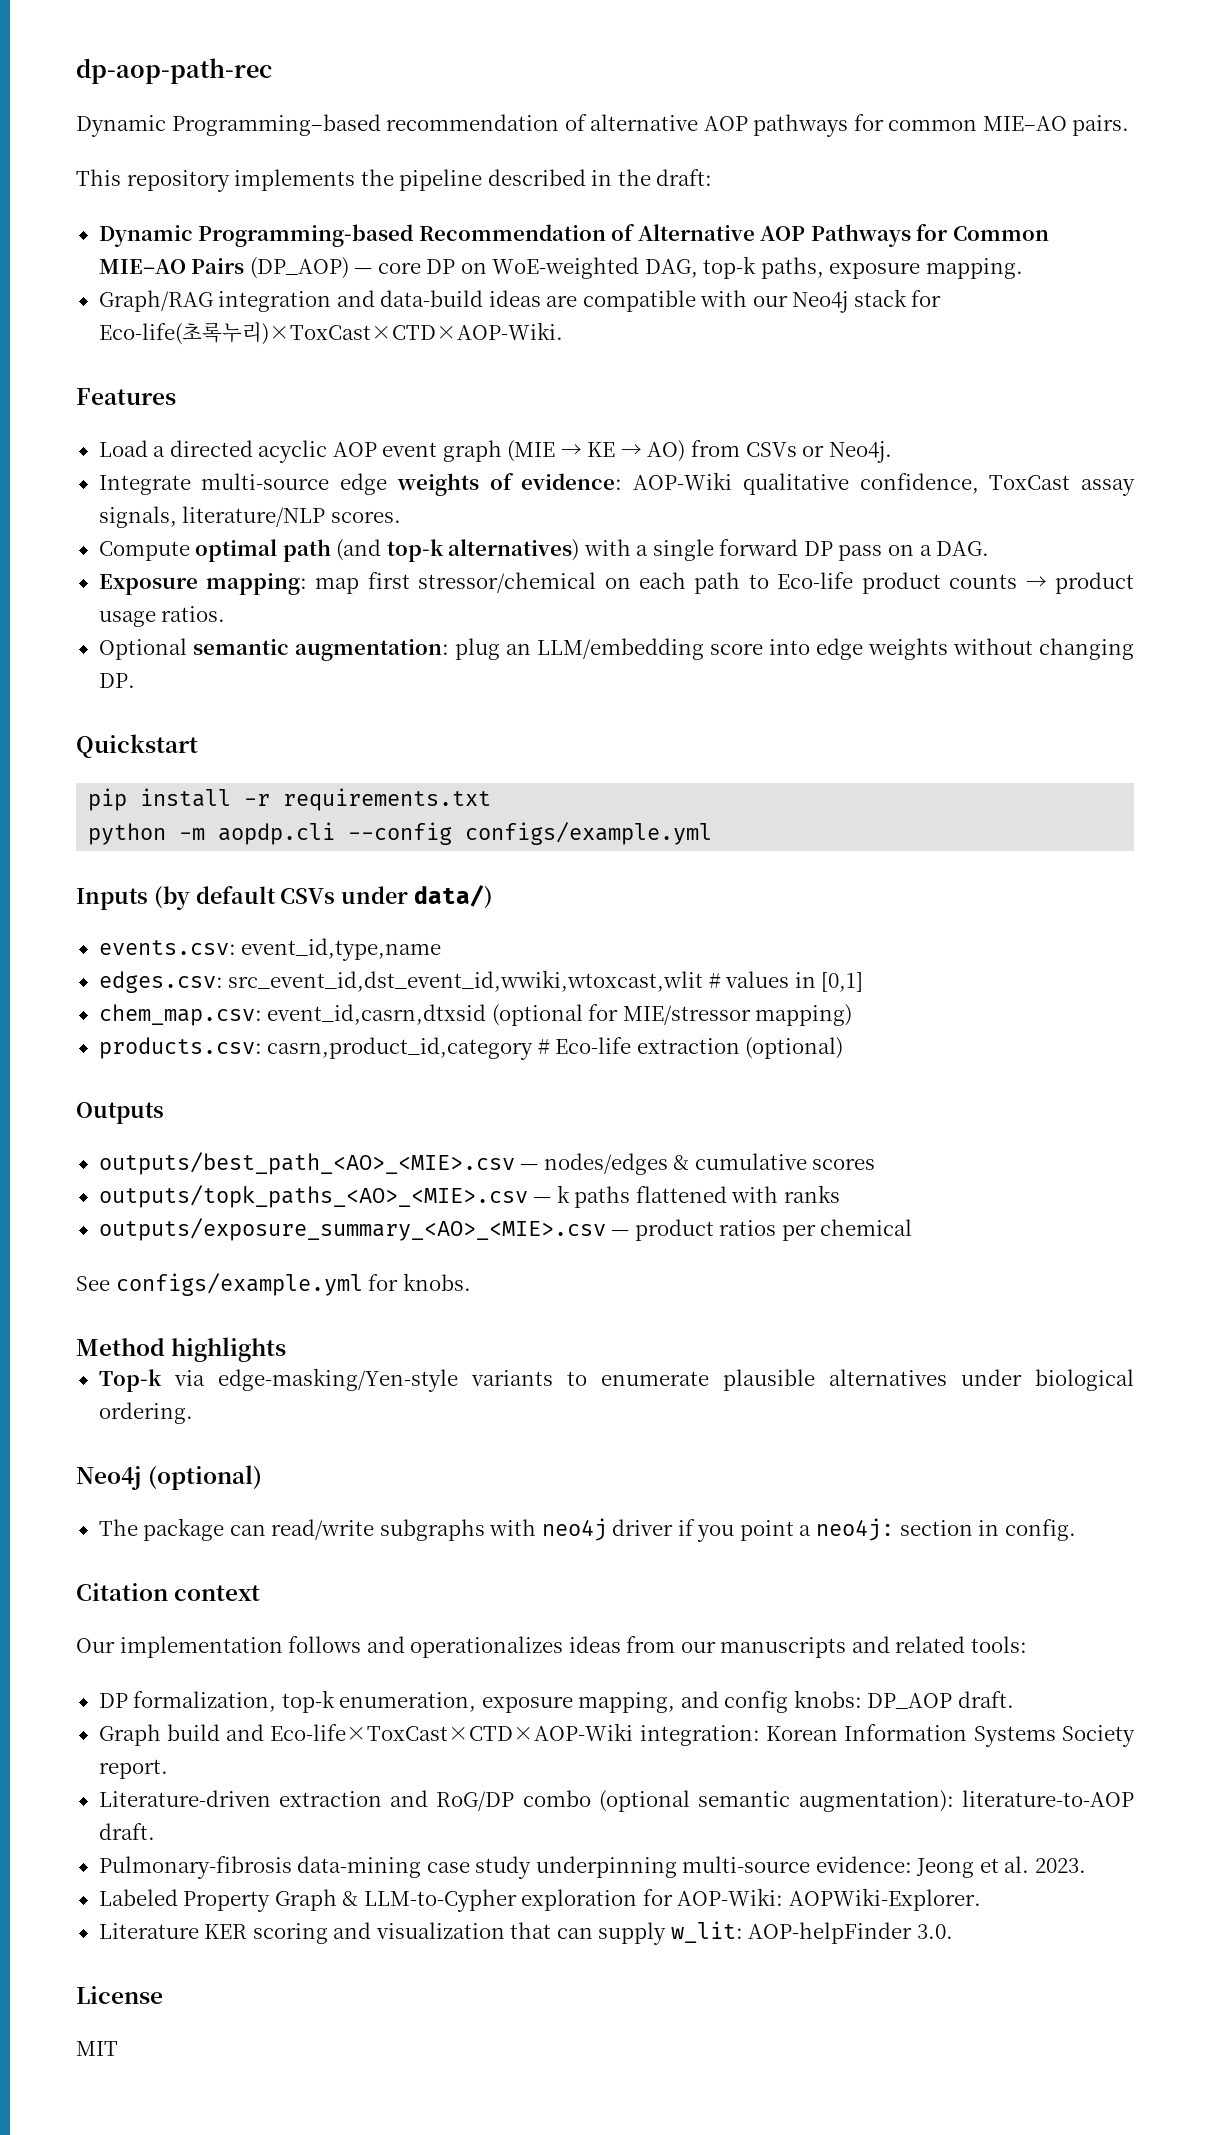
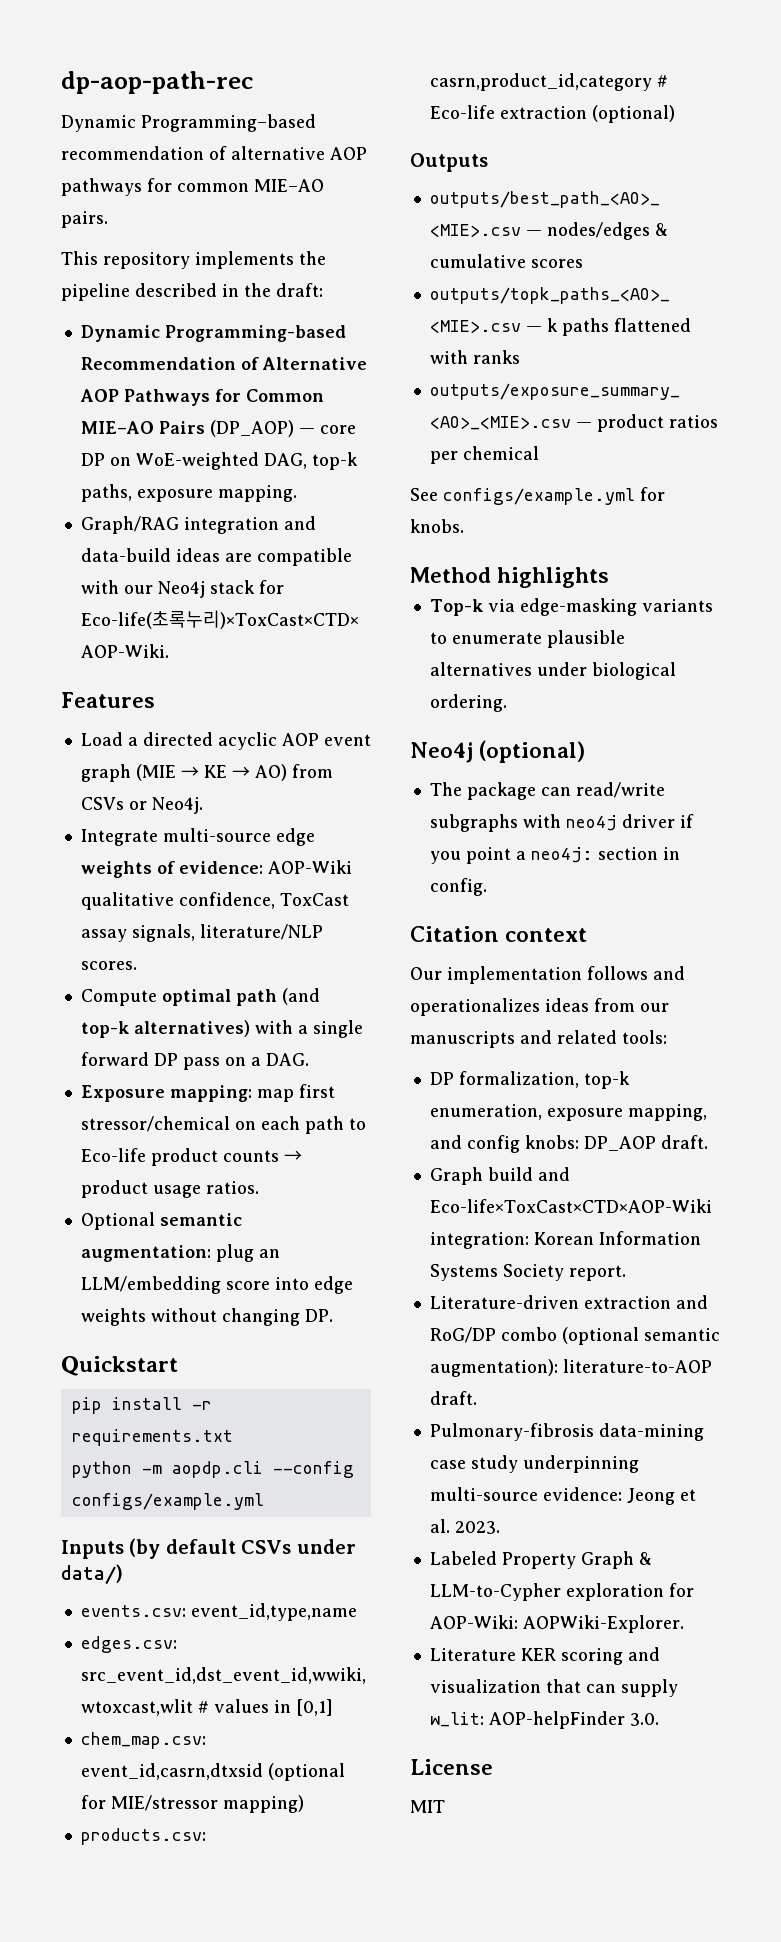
[217,1368,458,1392] edge-masking/Yen-style -> [519,598,637,616] edge-masking

